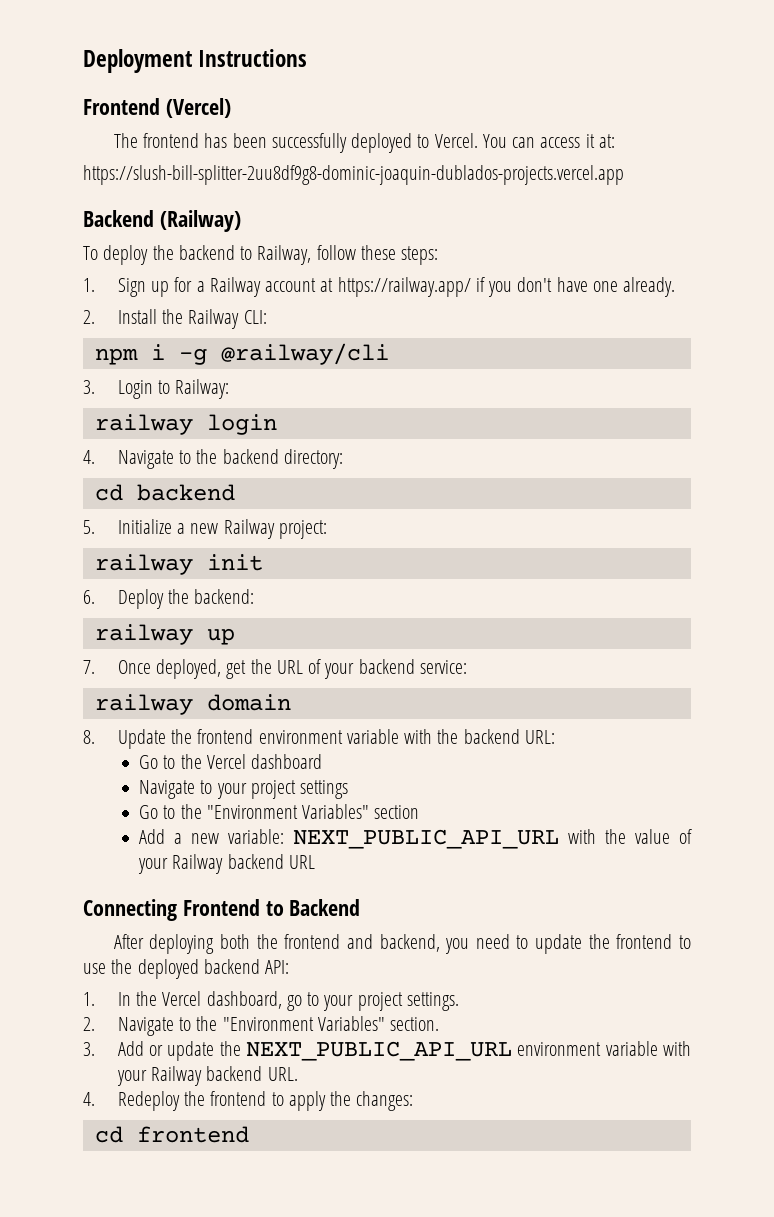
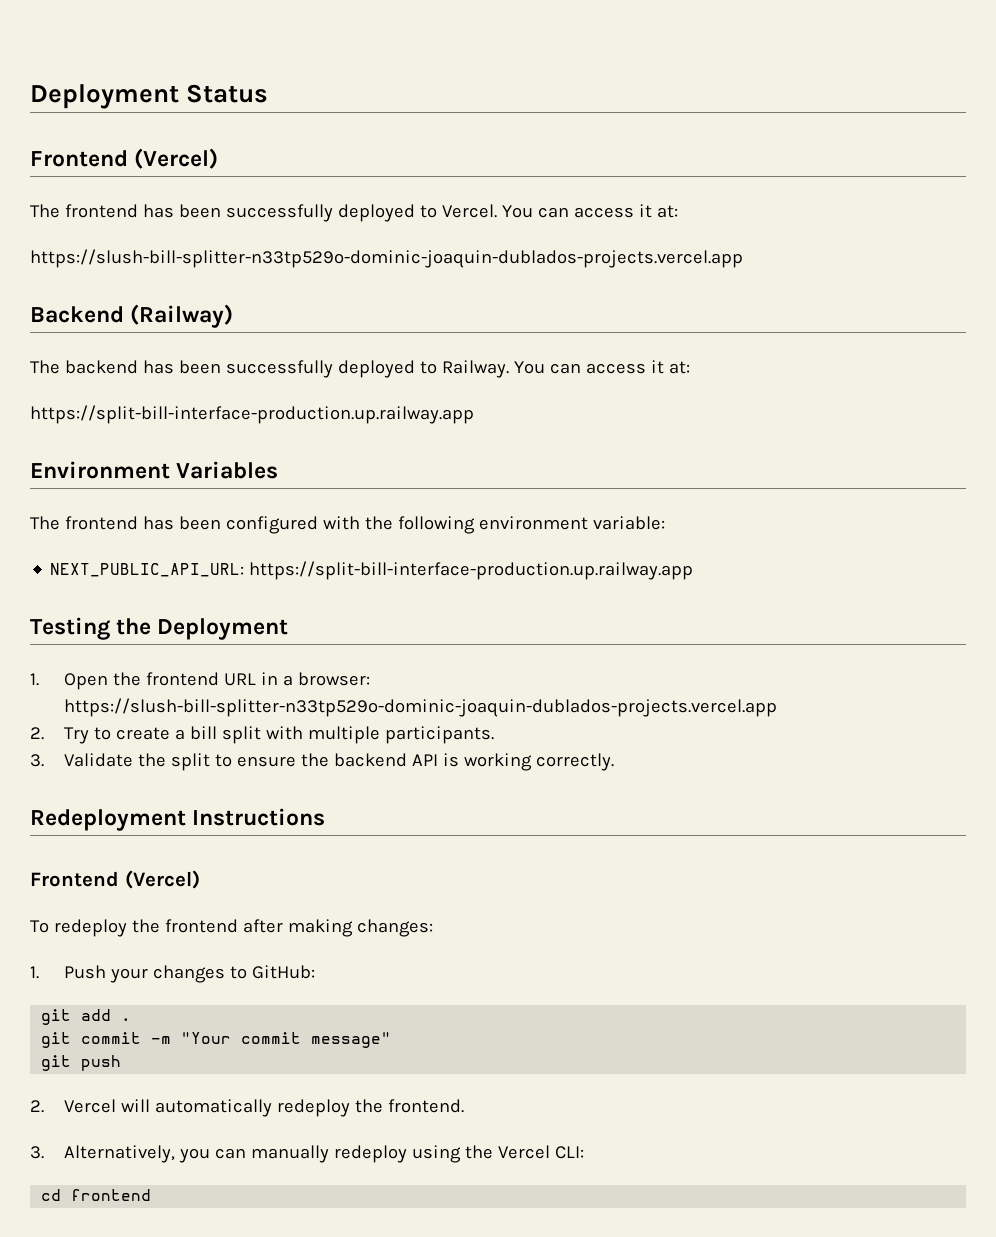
[83,49,308,73] Deployment Instructions -> [30,84,269,109] Deployment Status
[83,165,624,185] https://slush-bill-splitter-2uu8df9g8-dominic-joaquin-dublados-projects.vercel.app -> [30,249,743,268] https://slush-bill-splitter-n33tp529o-dominic-joaquin-dublados-projects.vercel.app
[83,245,439,265] [83,277,676,297] [83,309,267,329] [94,343,389,365] [83,379,230,399] [94,414,277,435] [83,449,343,469] [94,484,235,501] [83,519,327,539] [94,554,263,575] [83,589,255,609] [94,624,235,645] [83,659,467,679] [94,694,291,715] [83,729,555,749] [139,754,323,769] [139,780,349,799] [139,804,420,819] [139,829,692,849] [138,854,315,874] [83,899,361,921] [113,934,691,954] [83,959,290,979] [83,991,459,1011] [83,1016,440,1036] [83,1041,691,1061] [116,1066,298,1086] [83,1091,414,1111] To deploy the backend to Railway, follow these steps: // 1. Sign up for a Railway account at https://railway.app/ if you don't have one already. // 2. Install the Railway CLI: // npm i -g @railway/cli // 3. Login to Railway: // railway login // 4. Navigate to the backend directory: // cd backend // 5. Initialize a new Railway project: // railway init // 6. Deploy the backend: // railway up // 7. Once deployed, get the URL of your backend service: // railway domain // 8. Update the frontend environment variable with the backend URL: // Go to the Vercel dashboard // Navigate to your project settings // Go to the "Environment Variables" section // Add a new variable: NEXT_PUBLIC_API_URL with the value of your Railway backend URL // Connecting Frontend to Backend // After deploying both the frontend and backend, you need to update the frontend to use the deployed backend API: // 1. In the Vercel dashboard, go to your project settings. // 2. Navigate to the "Environment Variables" section. // 3. Add or update the NEXT_PUBLIC_API_URL environment variable with your Railway backend URL. // 4. Redeploy the frontend to apply the changes: -> [30,360,690,378] [30,405,474,424] [30,461,279,479] [30,516,665,534] [50,561,694,580] [30,617,289,640] [30,672,371,690] [64,698,778,717] [30,726,495,744] [30,753,615,771] [30,808,326,831] [30,870,200,889] [30,919,433,937] [30,965,316,983] [41,1009,132,1025] [41,1032,392,1048] [41,1055,122,1071] [30,1099,465,1117] [30,1145,585,1163] The backend has been successfully deployed to Railway. You can access it at: // https://split-bill-interface-production.up.railway.app // Environment Variables // The frontend has been configured with the following environment variable: // NEXT_PUBLIC_API_URL: https://split-bill-interface-production.up.railway.app // Testing the Deployment // 1. Open the frontend URL in a browser: https://slush-bill-splitter-n33tp529o-dominic-joaquin-dublados-projects.vercel.app // 2. Try to create a bill split with multiple participants. // 3. Validate the split to ensure the backend API is working correctly. // Redeployment Instructions // Frontend (Vercel) // To redeploy the frontend after making changes: // 1. Push your changes to GitHub: // git add . // git commit -m "Your commit message" // git push // 2. Vercel will automatically redeploy the frontend. // 3. Alternatively, you can manually redeploy using the Vercel CLI:

